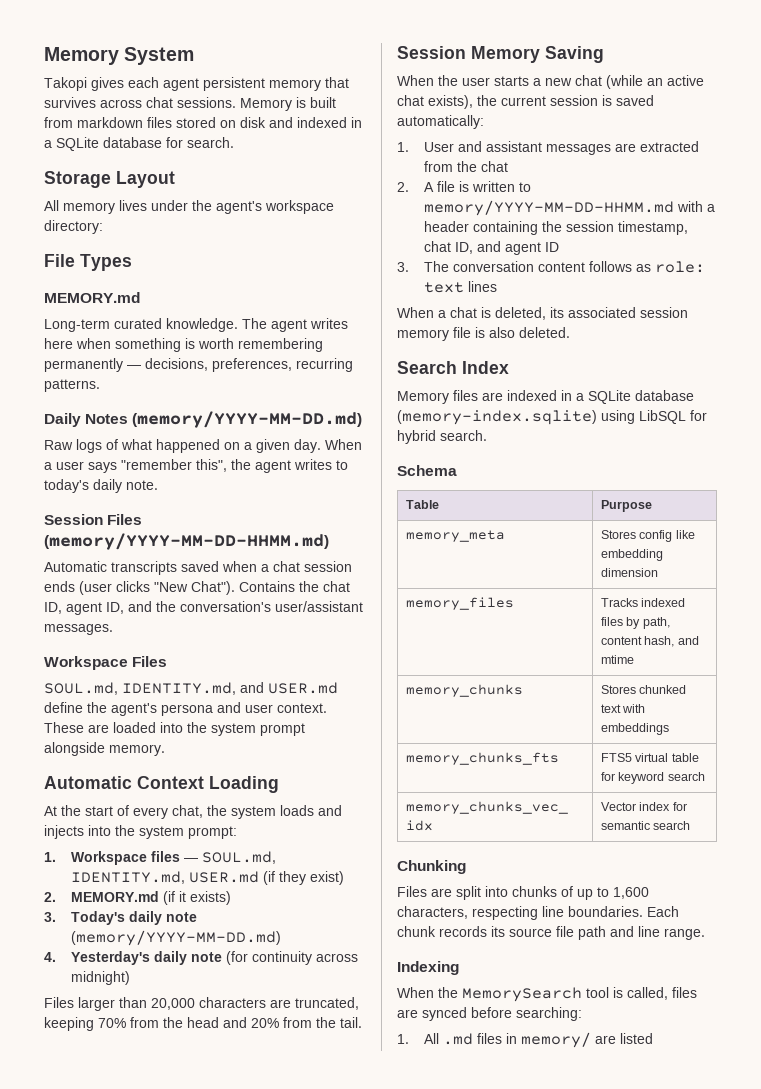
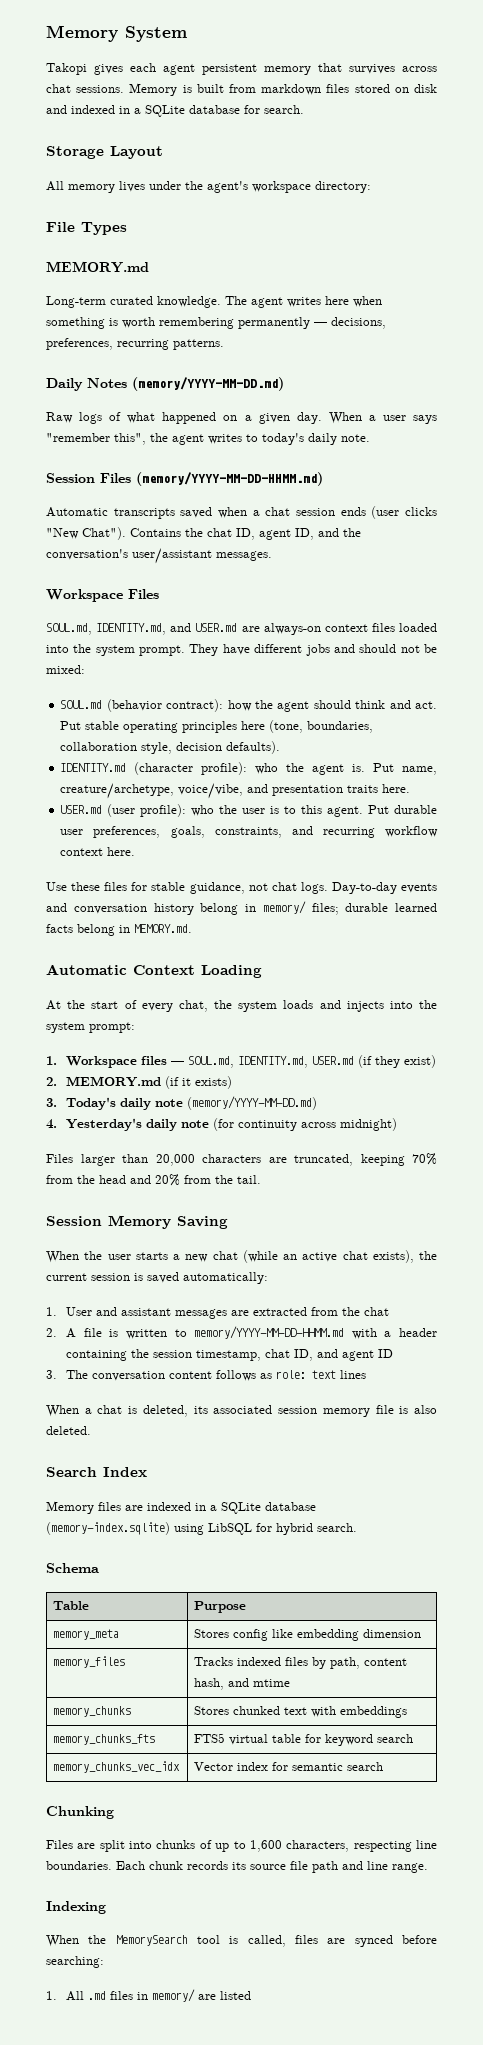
[44,702,327,716] [44,722,305,736] [44,742,165,756] define the agent's persona and user context. These are loaded into the system prompt alongside memory. -> [241,623,437,635] [46,644,438,656] [46,665,85,674] [60,699,437,712] [60,720,374,733] [60,741,281,754] [60,762,437,775] [60,783,411,799] [60,804,438,817] [60,826,438,838] [60,847,136,856] [46,882,437,894] [46,901,437,915] [46,924,192,936] are always-on context files loaded into the system prompt. They have different jobs and should not be mixed: // SOUL.md (behavior contract): how the agent should think and act. Put stable operating principles here (tone, boundaries, collaboration style, decision defaults). // IDENTITY.md (character profile): who the agent is. Put name, creature/archetype, voice/vibe, and presentation traits here. // USER.md (user profile): who the user is to this agent. Put durable user preferences, goals, constraints, and recurring workflow context here. // Use these files for stable guidance, not chat logs. Day-to-day events and conversation history belong in memory/ files; durable learned facts belong in MEMORY.md.

